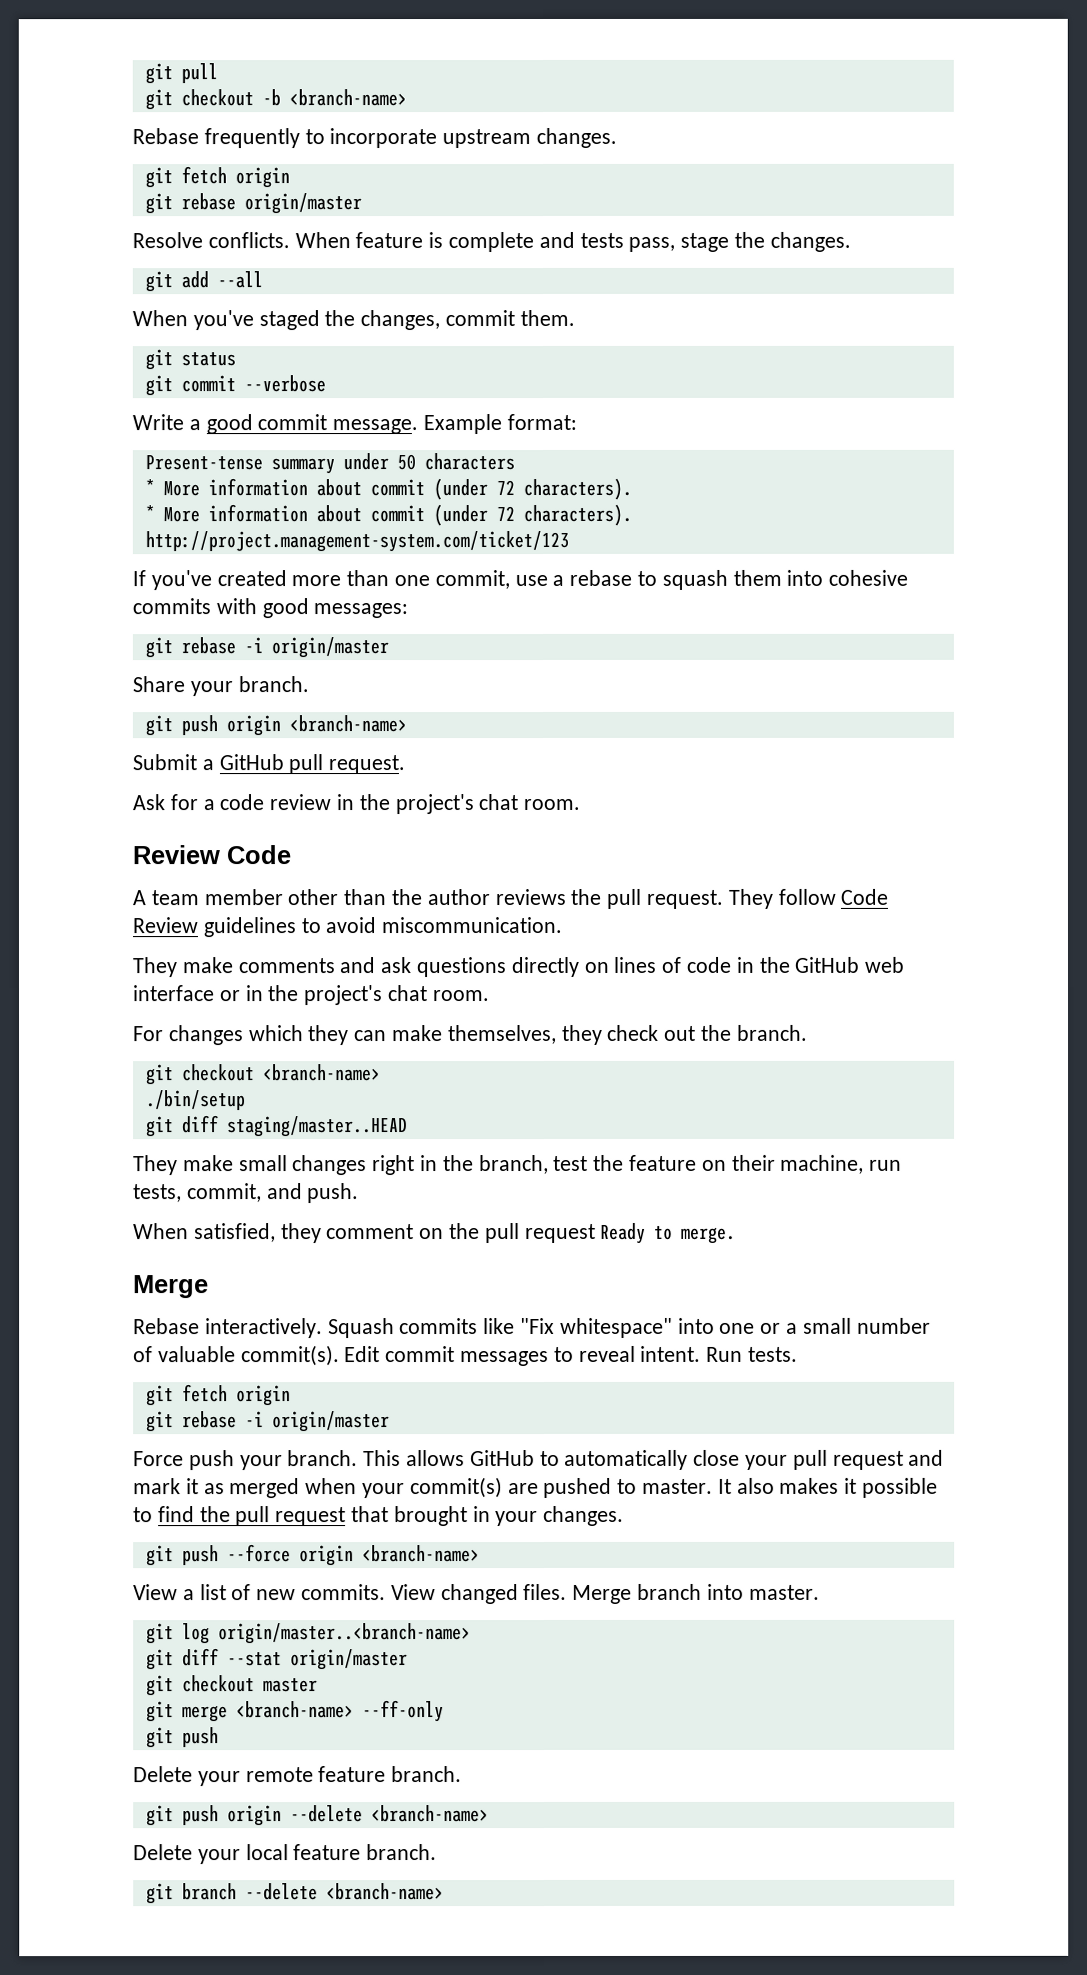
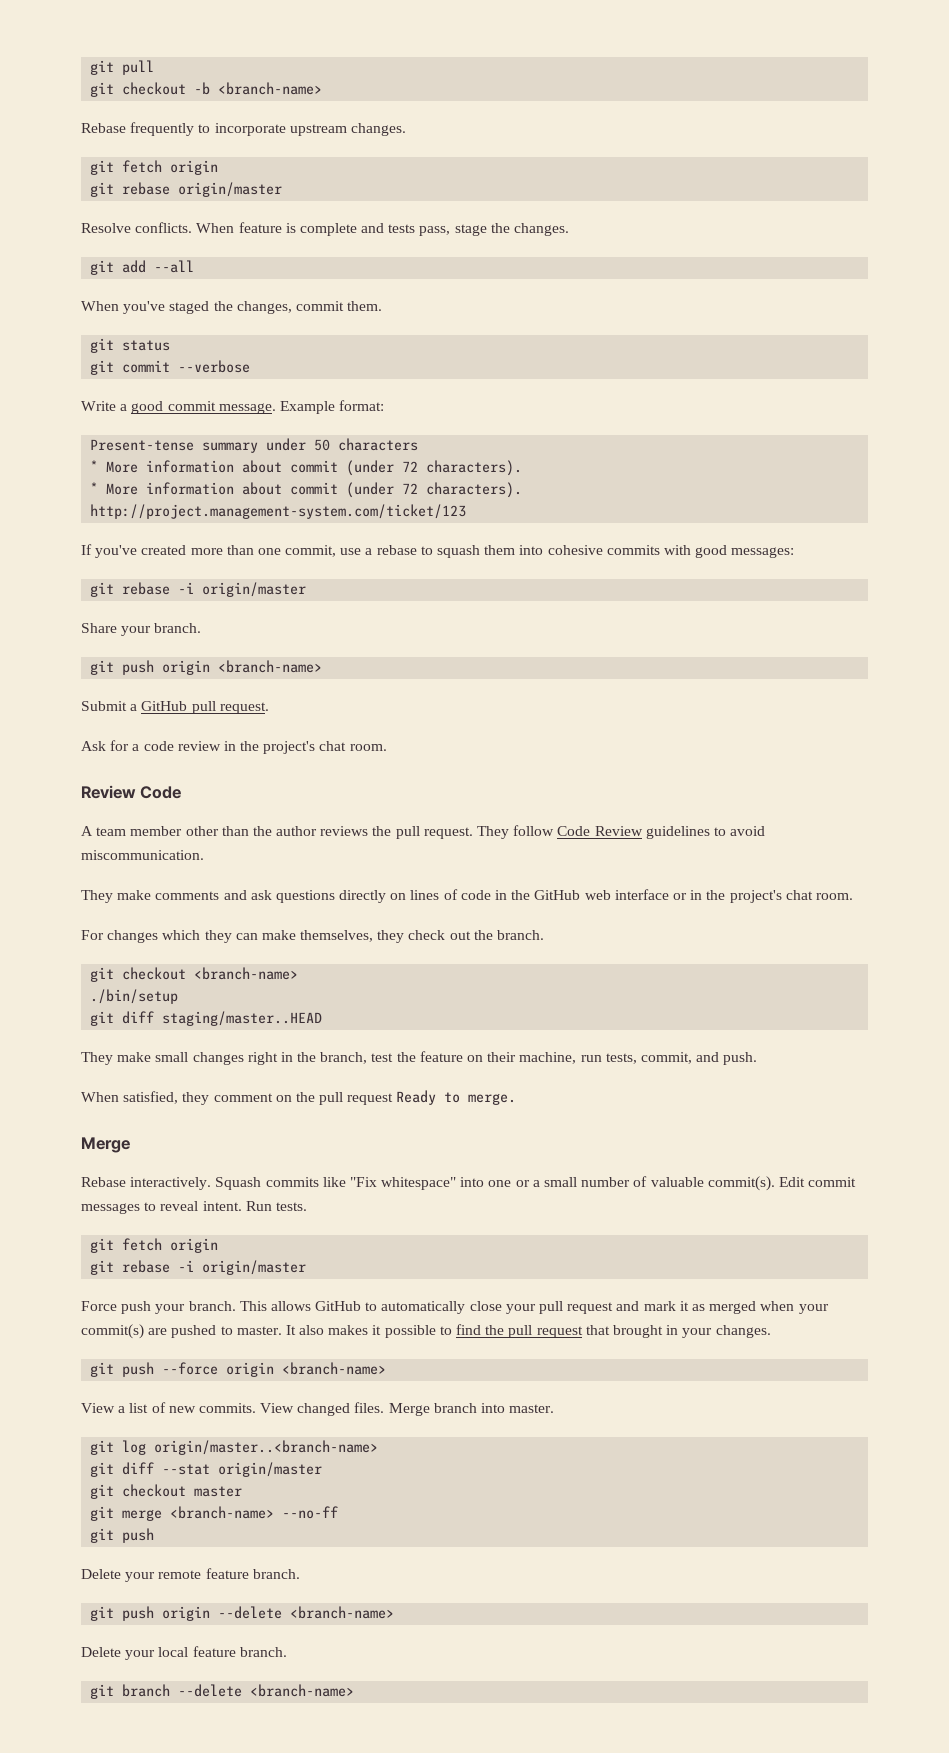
[361,1700,444,1723] --ff-only -> [282,1506,339,1519] --no-ff

